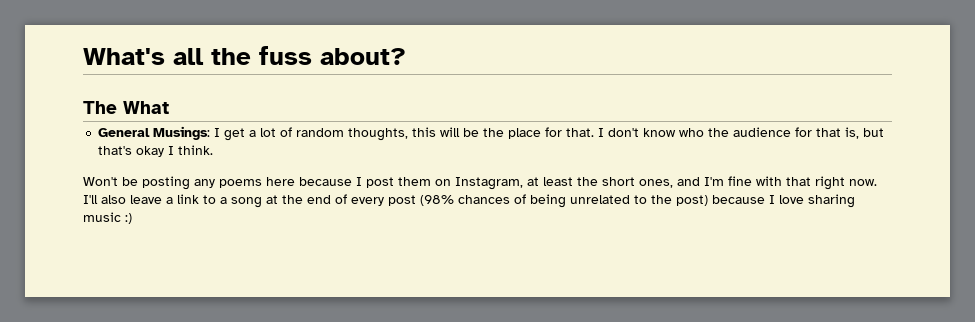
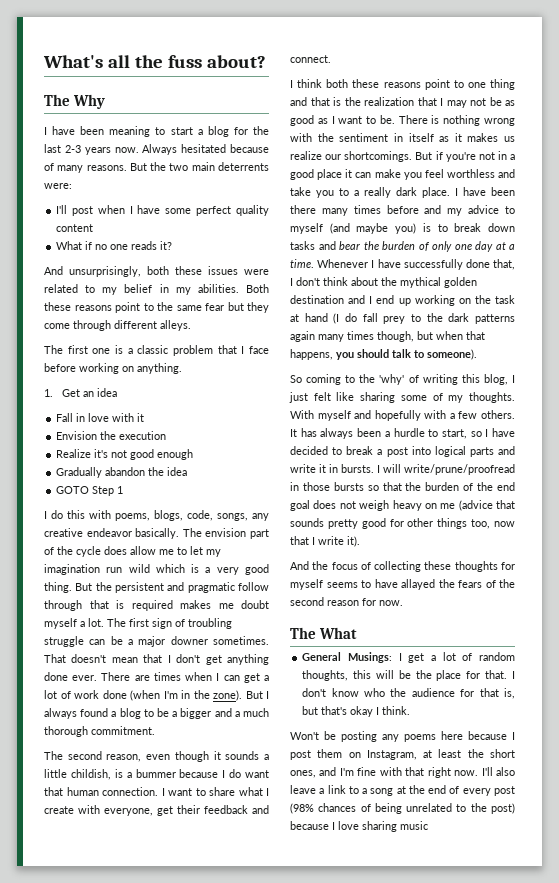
(406, 56) none -> [44,94,105,109] [44,126,269,137] [44,144,269,155] [44,162,269,173] [44,183,72,189] [56,205,269,216] [56,224,94,232] [56,241,173,250] [44,266,269,277] [44,284,269,295] [44,302,269,313] [44,320,191,331] [44,345,269,356] [44,363,182,374] [44,388,118,397] [56,413,145,422] [56,431,167,440] [56,449,194,460] [56,467,188,478] [56,486,124,496] [44,510,269,521] [44,528,269,539] [44,546,221,557] [44,564,269,575] [44,582,269,593] [44,600,269,611] [44,618,232,629] [44,636,269,647] [44,654,269,665] [44,672,270,683] [44,690,269,701] [44,708,269,719] [44,726,155,737] [44,751,269,762] [44,769,269,780] [44,787,269,796] [44,805,269,816] [290,55,331,63] [290,79,515,90] [290,97,515,108] [290,115,515,126] [290,133,515,142] [290,151,515,162] [290,169,515,180] [290,187,515,198] [290,205,515,216] [290,223,515,234] [290,241,515,252] [290,259,515,270] [290,277,477,288] [290,295,515,306] [290,313,515,324] [290,331,485,342] [290,349,477,360] [290,374,515,385] [289,392,515,403] [290,410,515,421] [290,428,515,439] [290,446,515,457] [290,464,515,475] [290,482,515,491] [290,500,515,511] [290,518,515,529] [290,536,360,547] [290,561,515,572] [290,579,515,590] [290,597,403,606] // The Why // I have been meaning to start a blog for the last 2-3 years now. Always hesitated because of many reasons. But the two main deterrents were: // I'll post when I have some perfect quality content // What if no one reads it? // And unsurprisingly, both these issues were related to my belief in my abilities. Both these reasons point to the same fear but they come through different alleys. // The first one is a classic problem that I face before working on anything. // 1. Get an idea // Fall in love with it // Envision the execution // Realize it's not good enough // Gradually abandon the idea // GOTO Step 1 // I do this with poems, blogs, code, songs, any creative endeavor basically. The envision part of the cycle does allow me to let my imagination run wild which is a very good thing. But the persistent and pragmatic follow through that is required makes me doubt myself a lot. The first sign of troubling struggle can be a major downer sometimes. That doesn't mean that I don't get anything done ever. There are times when I can get a lot of work done (when I'm in the zone). But I always found a blog to be a bigger and a much thorough commitment. // The second reason, even though it sounds a little childish, is a bummer because I do want that human connection. I want to share what I create with everyone, get their feedback and connect. // I think both these reasons point to one thing and that is the realization that I may not be as good as I want to be. There is nothing wrong with the sentiment in itself as it makes us realize our shortcomings. But if you're not in a good place it can make you feel worthless and take you to a really dark place. I have been there many times before and my advice to myself (and maybe you) is to break down tasks and bear the burden of only one day at a time. Whenever I have successfully done that, I don't think about the mythical golden destination and I end up working on the task at hand (I do fall prey to the dark patterns again many times though, but when that happens, you should talk to someone). // So coming to the 'why' of writing this blog, I just felt like sharing some of my thoughts. With myself and hopefully with a few others. It has always been a hurdle to start, so I have decided to break a post into logical parts and write it in bursts. I will write/prune/proofread in those bursts so that the burden of the end goal does not weigh heavy on me (advice that sounds pretty good for other things too, now that I write it). // And the focus of collecting these thoughts for myself seems to have allayed the fears of the second reason for now.
[125,213,132,224] :) -> (428, 825) none

